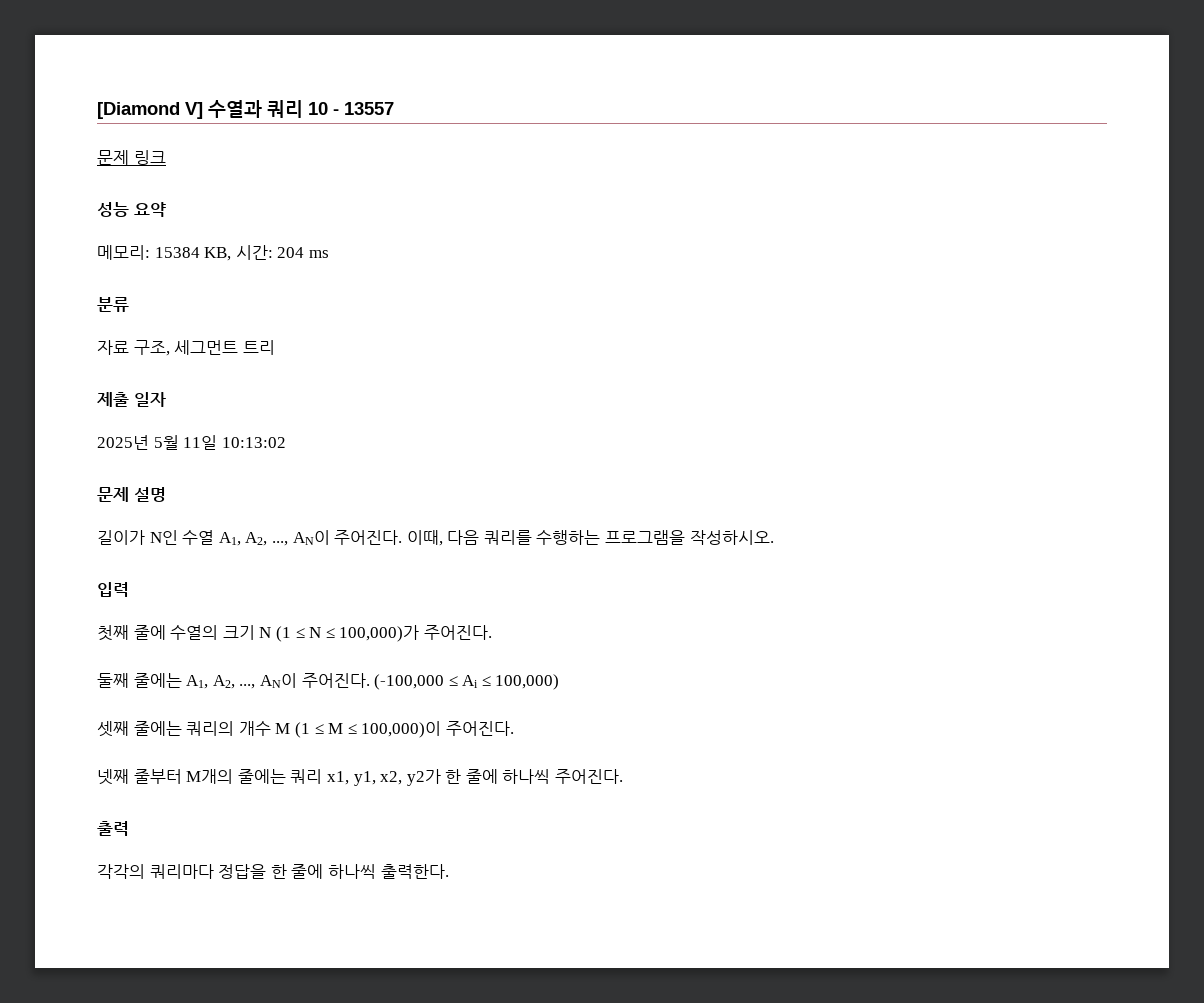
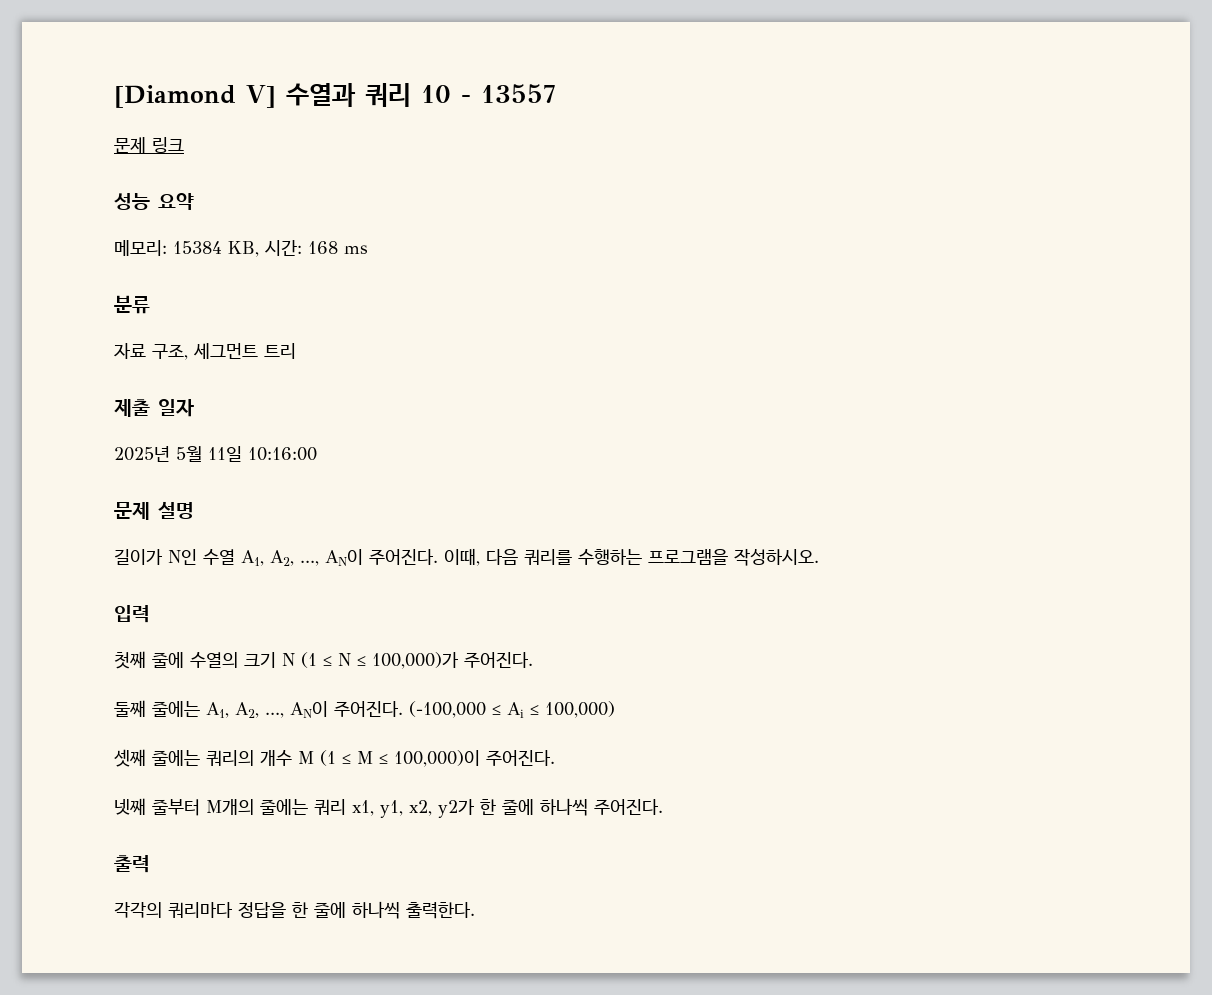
[277,247,305,258] 204 -> [308,241,338,254] 168
[221,437,286,448] 10:13:02 -> [248,447,317,461] 10:16:00

